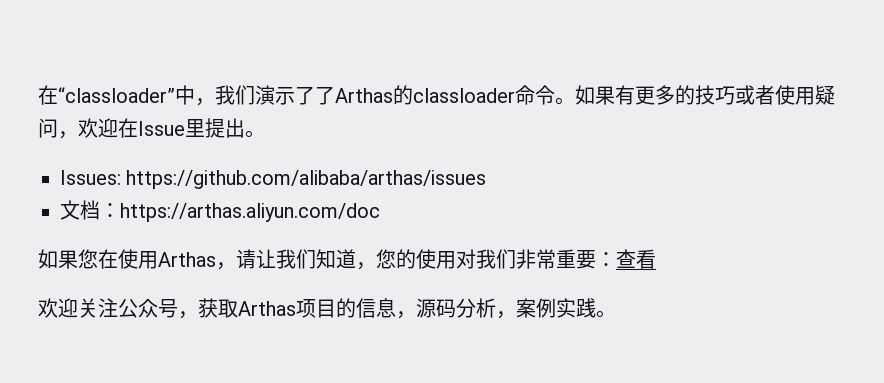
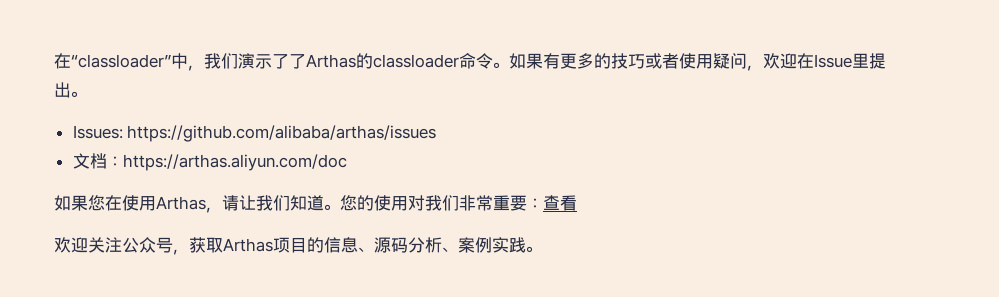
[356,262,376,270] ， -> [324,204,340,210] 。
[396,311,416,319] ， -> [358,247,374,252] 、
[496,311,516,319] ， -> [442,247,458,252] 、

